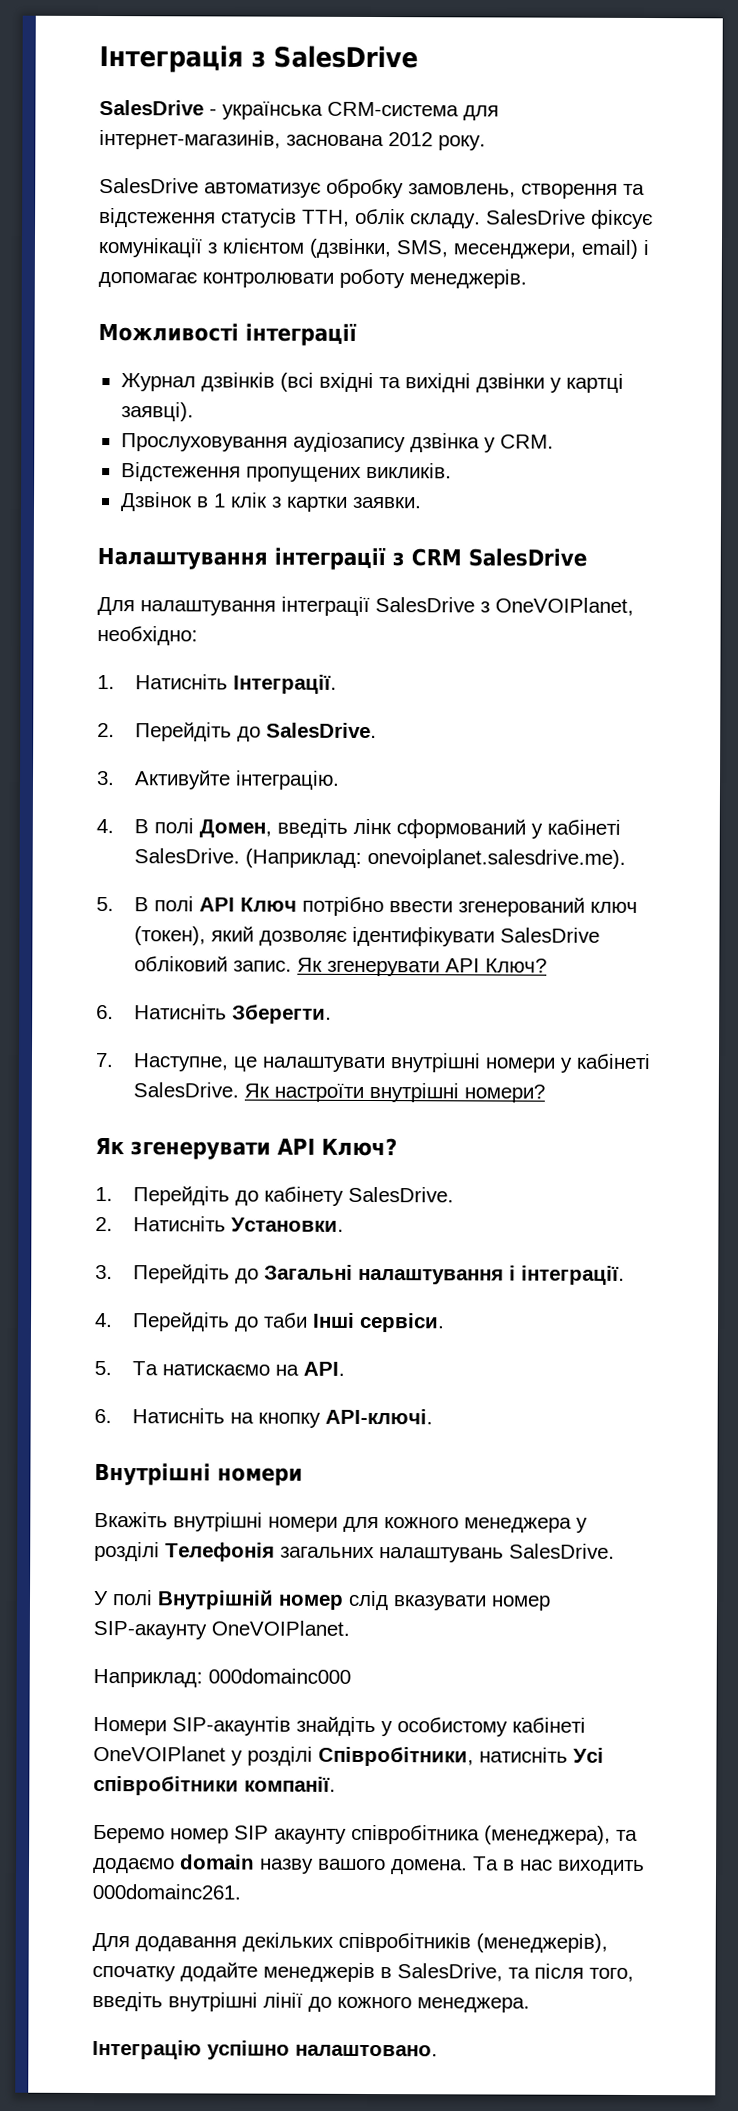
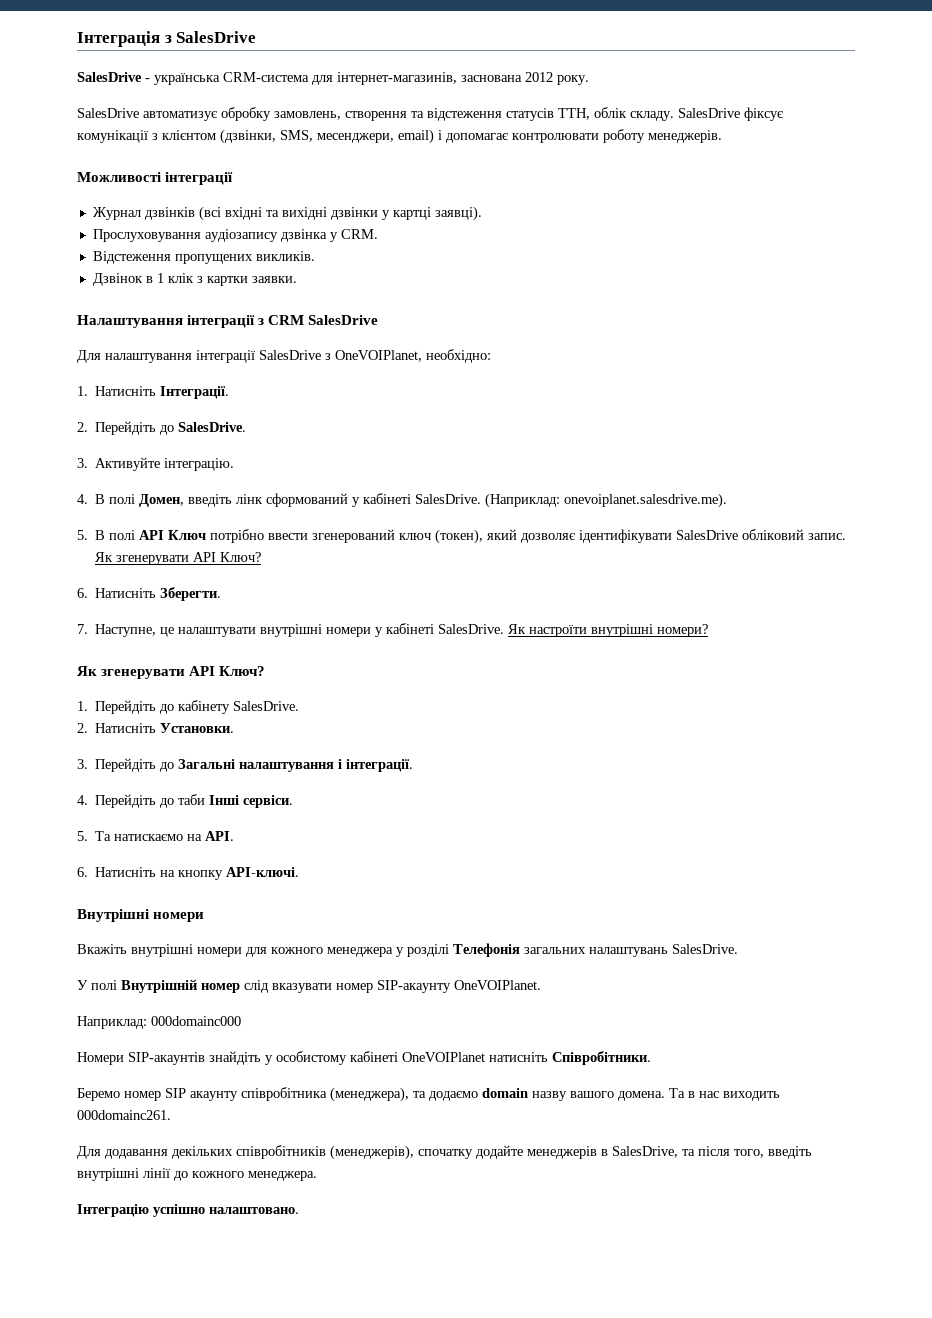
[231,1746,604,1767] [93,1775,336,1796] у розділі Співробітники, натисніть Усі співробітники компанії. -> [489,1051,651,1065] натисніть Співробітники.

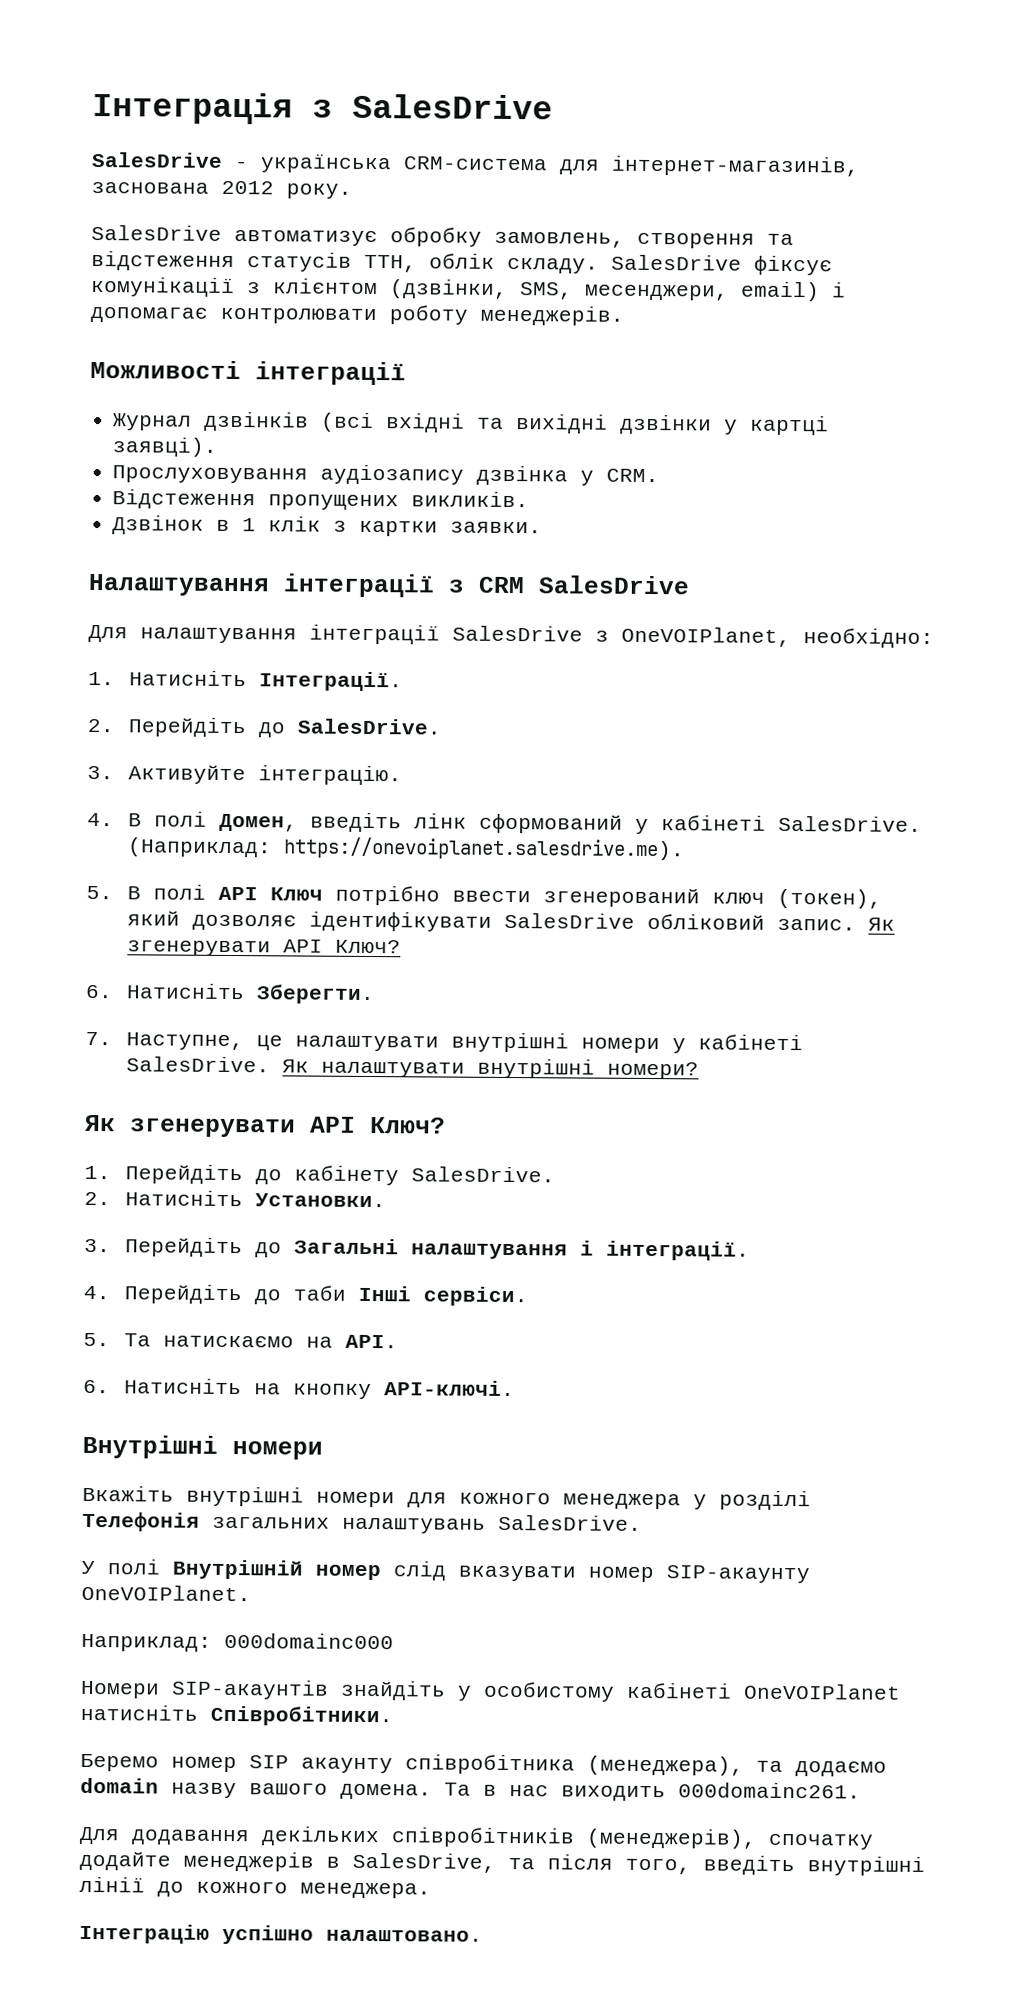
[564,493,728,508] onevoiplanet.salesdrive.me). -> [283,836,685,861] https://onevoiplanet.salesdrive.me).
[529,625,588,637] настроїти -> [320,1061,465,1078] налаштувати

